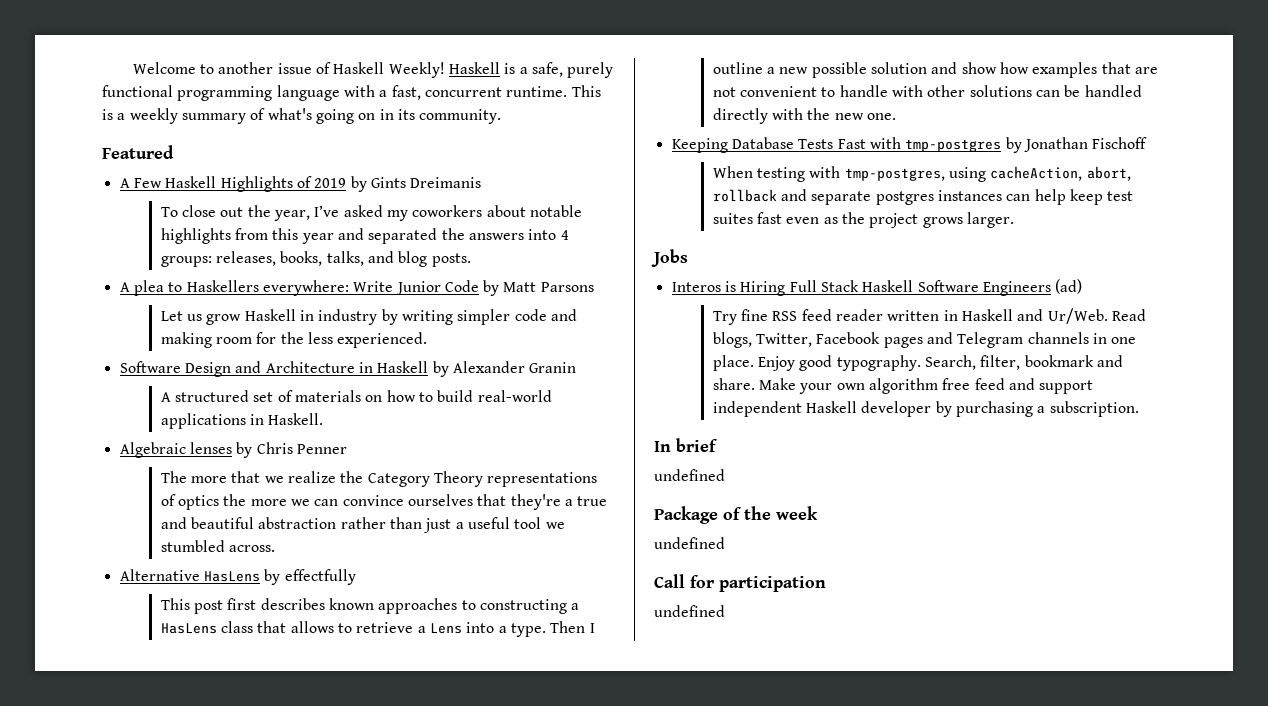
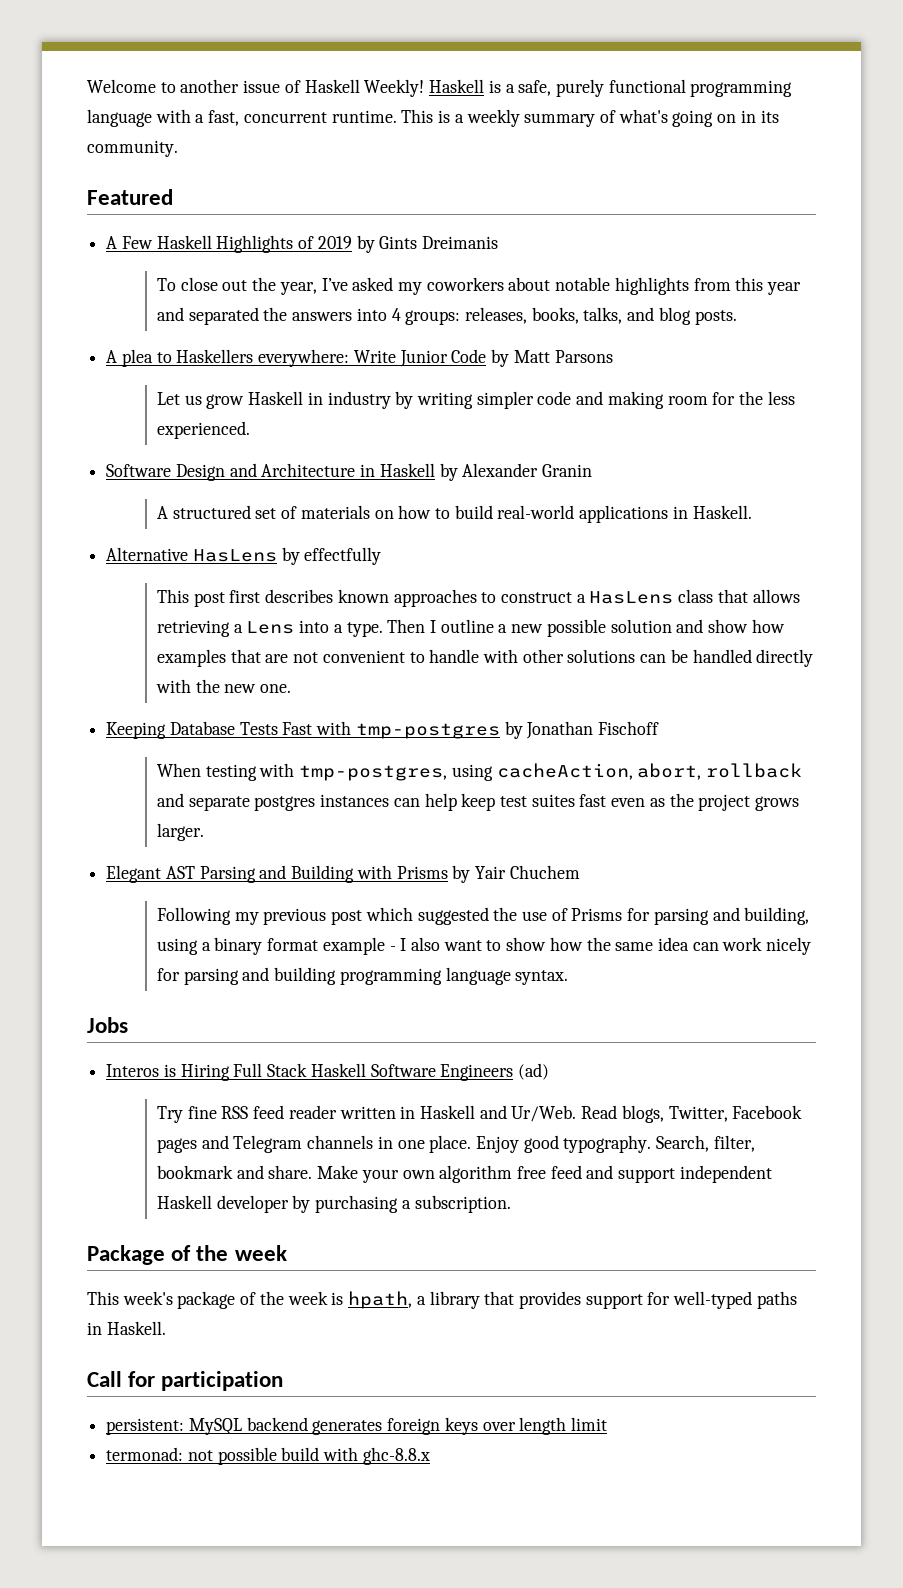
[119,442,347,458] [160,471,598,487] [160,494,608,510] [160,517,565,533] [160,540,275,552] // Algebraic lenses by Chris Penner // The more that we realize the Category Theory representations of optics the more we can convince ourselves that they're a true and beautiful abstraction rather than just a useful tool we stumbled across. -> (752, 512) none
[479,599,567,614] constructing -> [500,592,572,603] construct
[337,622,414,633] to retrieve -> [156,620,230,637] retrieving
(1014, 220) none -> [106,865,580,883] [156,907,810,925] [156,937,812,955] [156,967,569,985] // Elegant AST Parsing and Building with Prisms by Yair Chuchem // Following my previous post which suggested the use of Prisms for parsing and building, using a binary format example - I also want to show how the same idea can work nicely for parsing and building programming language syntax.
[654,438,718,452] [654,469,725,481] // In brief // undefined -> (511, 1204) none
[654,537,725,549] [654,574,826,592] [654,605,725,617] undefined // Call for participation // undefined -> [87,1291,797,1309] [87,1321,166,1335] [87,1371,284,1391] [106,1417,608,1435] [106,1447,430,1465] This week's package of the week is hpath, a library that provides support for well-typed paths in Haskell. // Call for participation // persistent: MySQL backend generates foreign keys over length limit // termonad: not possible build with ghc-8.8.x

